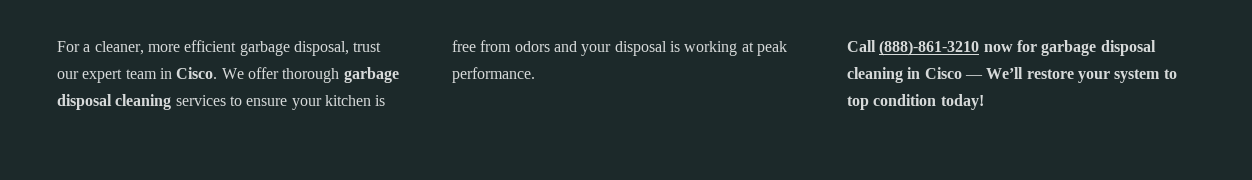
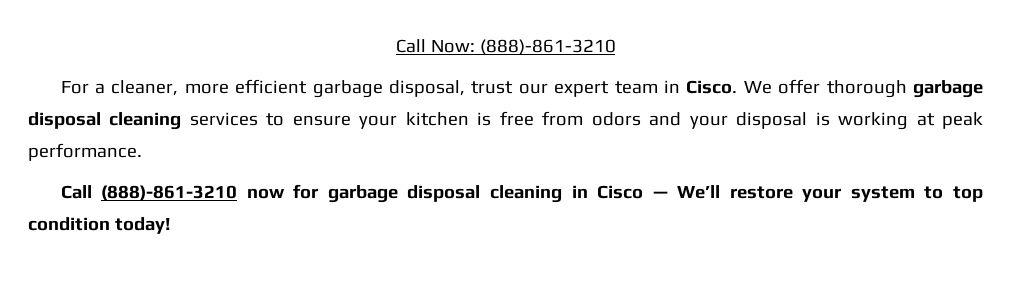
(57, 46) none -> [395,39,616,55] Call Now: (888)-861-3210 //

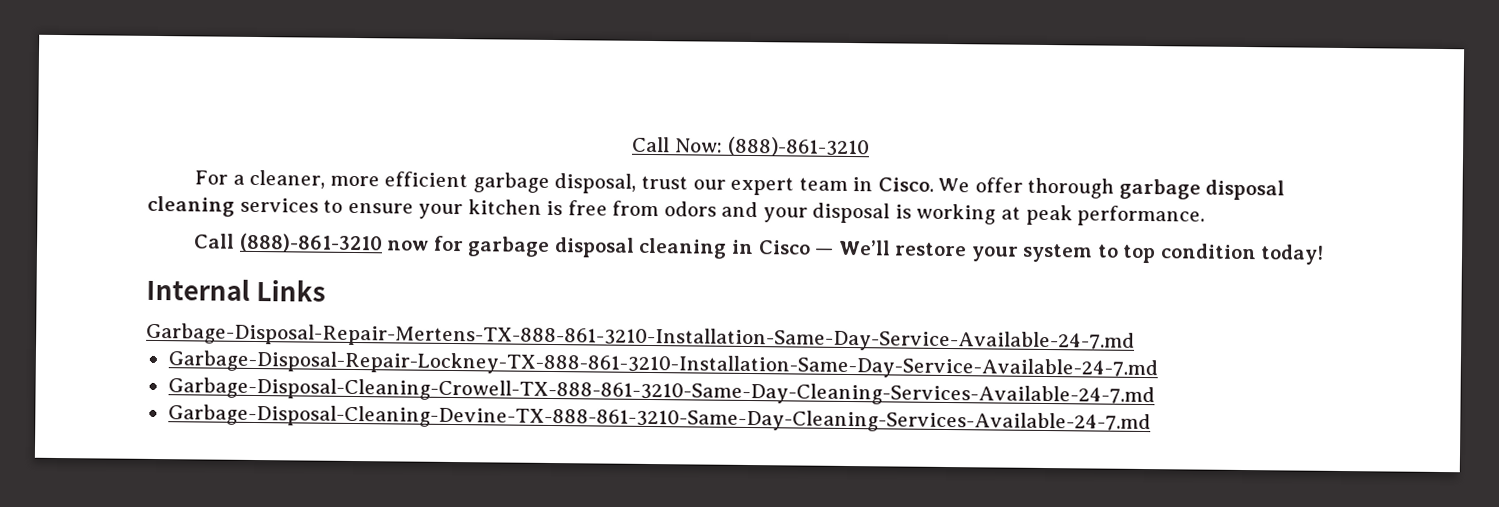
(170, 225) none -> [146,277,327,302] [146,322,1135,353] [167,350,1158,381] [167,377,1155,408] [167,404,1151,435] // Internal Links // Garbage-Disposal-Repair-Mertens-TX-888-861-3210-Installation-Same-Day-Service-Available-24-7.md // Garbage-Disposal-Repair-Lockney-TX-888-861-3210-Installation-Same-Day-Service-Available-24-7.md // Garbage-Disposal-Cleaning-Crowell-TX-888-861-3210-Same-Day-Cleaning-Services-Available-24-7.md // Garbage-Disposal-Cleaning-Devine-TX-888-861-3210-Same-Day-Cleaning-Services-Available-24-7.md

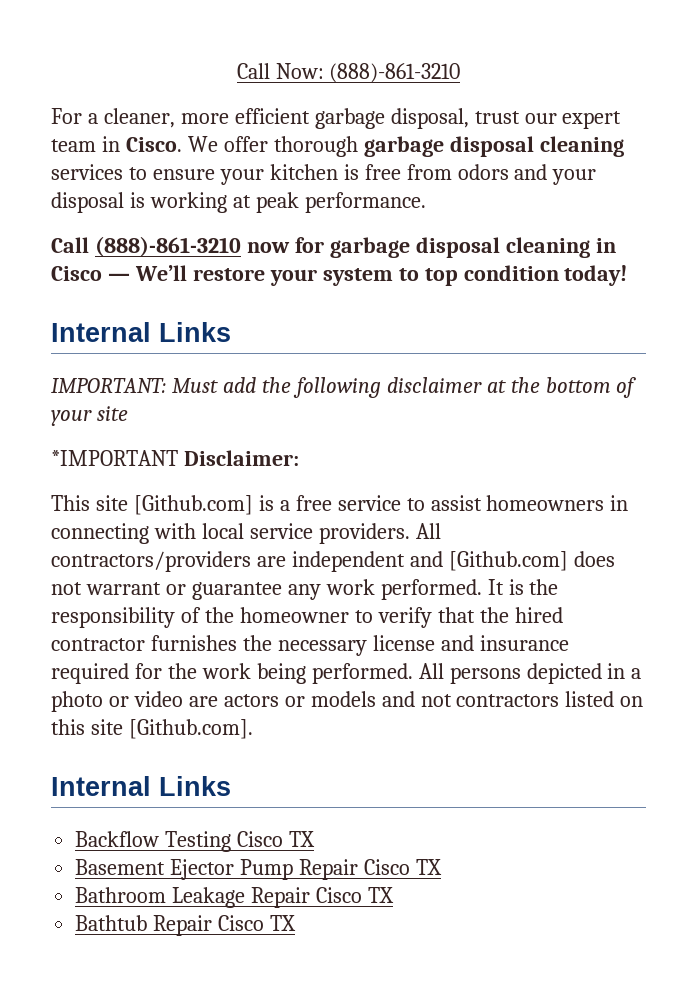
[146,322,1135,353] [167,350,1158,381] [167,377,1155,408] [167,404,1151,435] Garbage-Disposal-Repair-Mertens-TX-888-861-3210-Installation-Same-Day-Service-Available-24-7.md // Garbage-Disposal-Repair-Lockney-TX-888-861-3210-Installation-Same-Day-Service-Available-24-7.md // Garbage-Disposal-Cleaning-Crowell-TX-888-861-3210-Same-Day-Cleaning-Services-Available-24-7.md // Garbage-Disposal-Cleaning-Devine-TX-888-861-3210-Same-Day-Cleaning-Services-Available-24-7.md -> [51,377,637,398] [51,406,128,426] [51,450,299,466] [51,495,629,515] [51,523,441,544] [51,551,615,572] [51,579,559,600] [51,607,563,628] [51,635,569,656] [51,663,642,684] [51,691,644,712] [51,719,253,739] [51,776,231,796] [75,831,316,852] [75,859,442,880] [75,887,394,908] [75,915,297,936] IMPORTANT: Must add the following disclaimer at the bottom of your site // *IMPORTANT Disclaimer: // This site [Github.com] is a free service to assist homeowners in connecting with local service providers. All contractors/providers are independent and [Github.com] does not warrant or guarantee any work performed. It is the responsibility of the homeowner to verify that the hired contractor furnishes the necessary license and insurance required for the work being performed. All persons depicted in a photo or video are actors or models and not contractors listed on this site [Github.com]. // Internal Links // Backflow Testing Cisco TX // Basement Ejector Pump Repair Cisco TX // Bathroom Leakage Repair Cisco TX // Bathtub Repair Cisco TX

